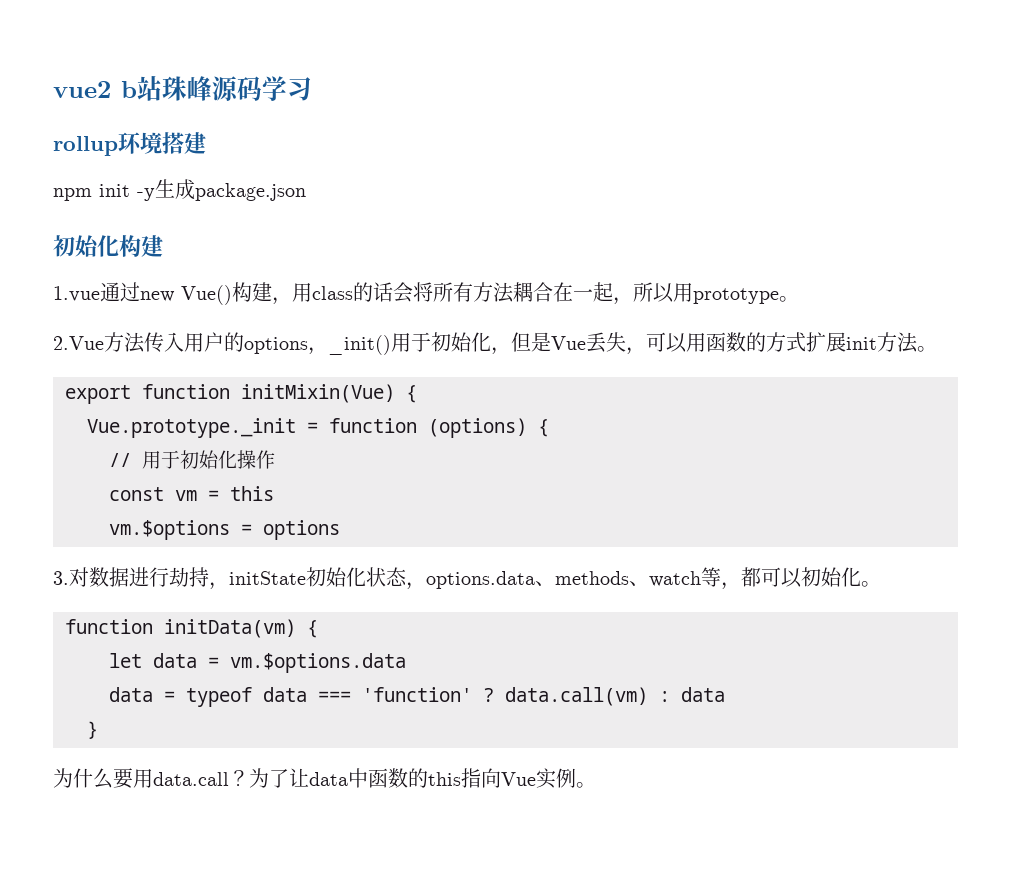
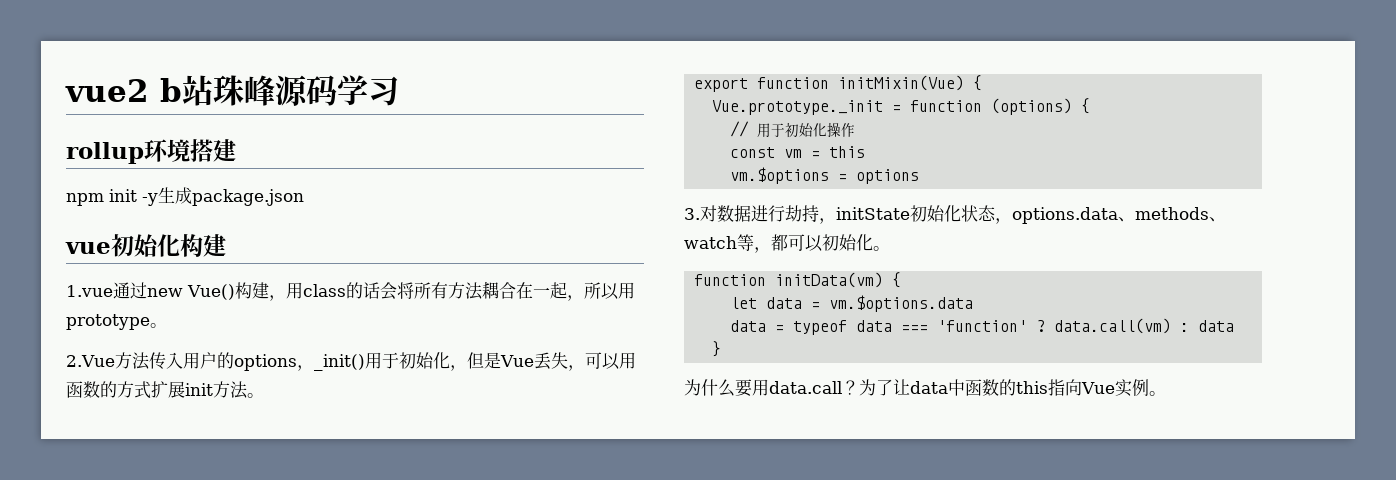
(306, 192) none -> [65,242,111,254] vue

